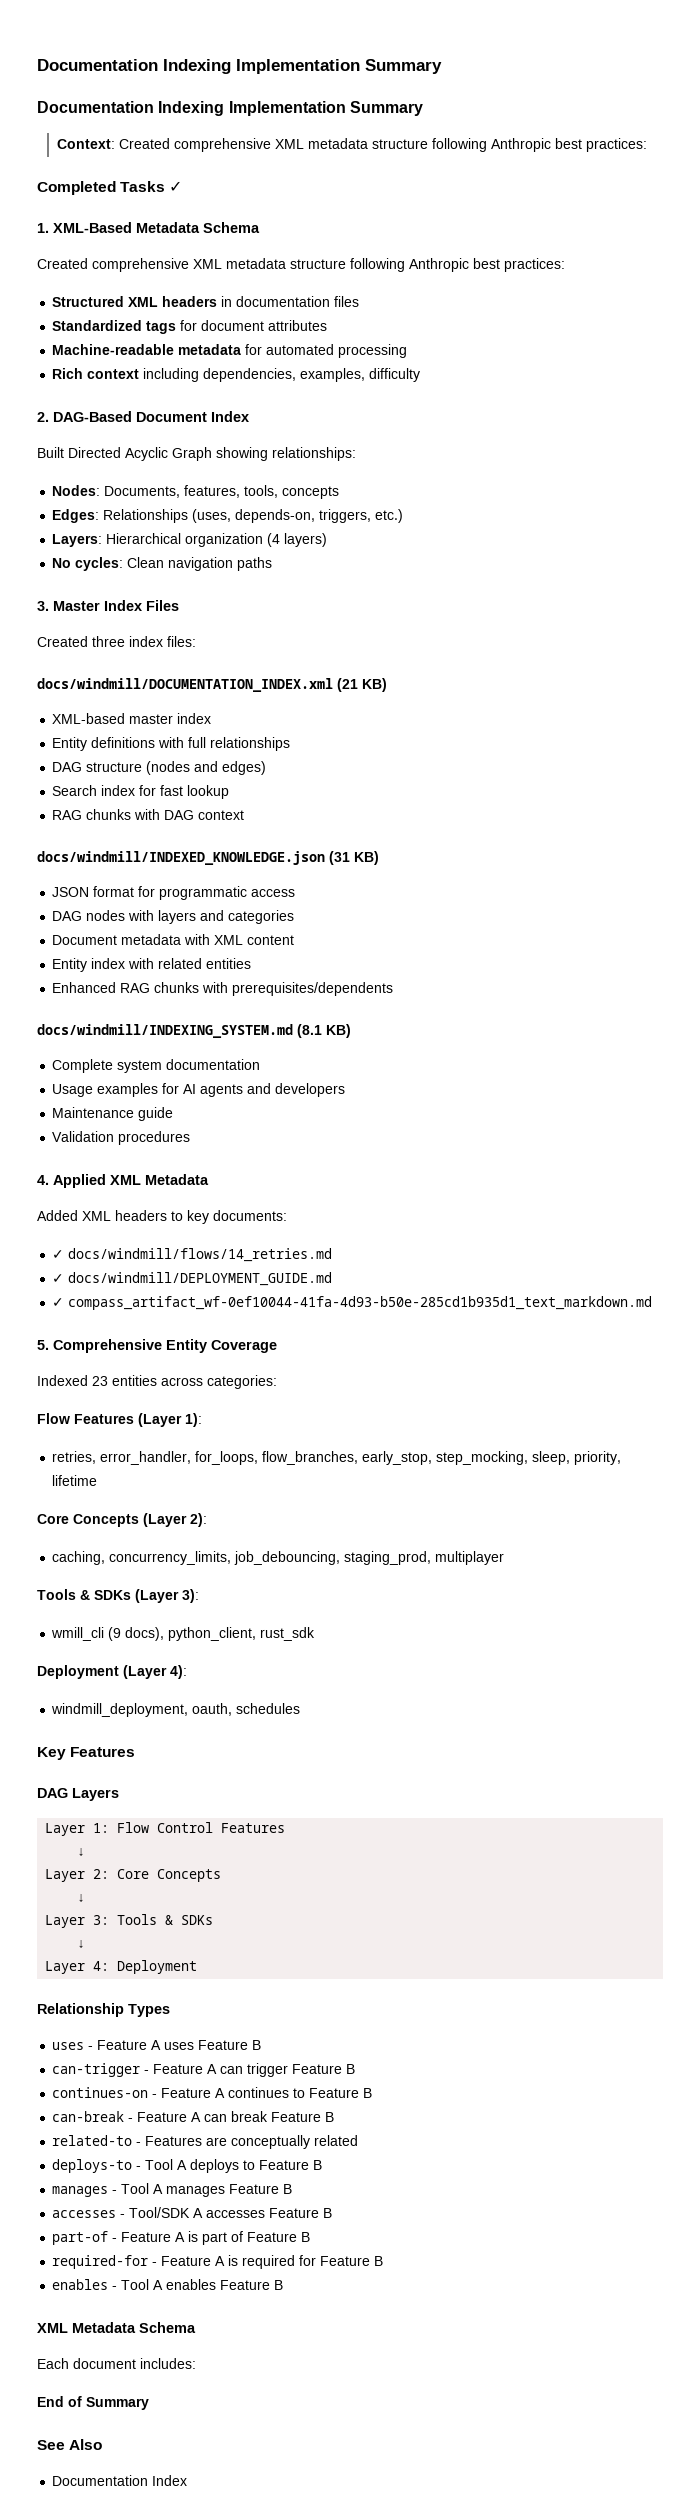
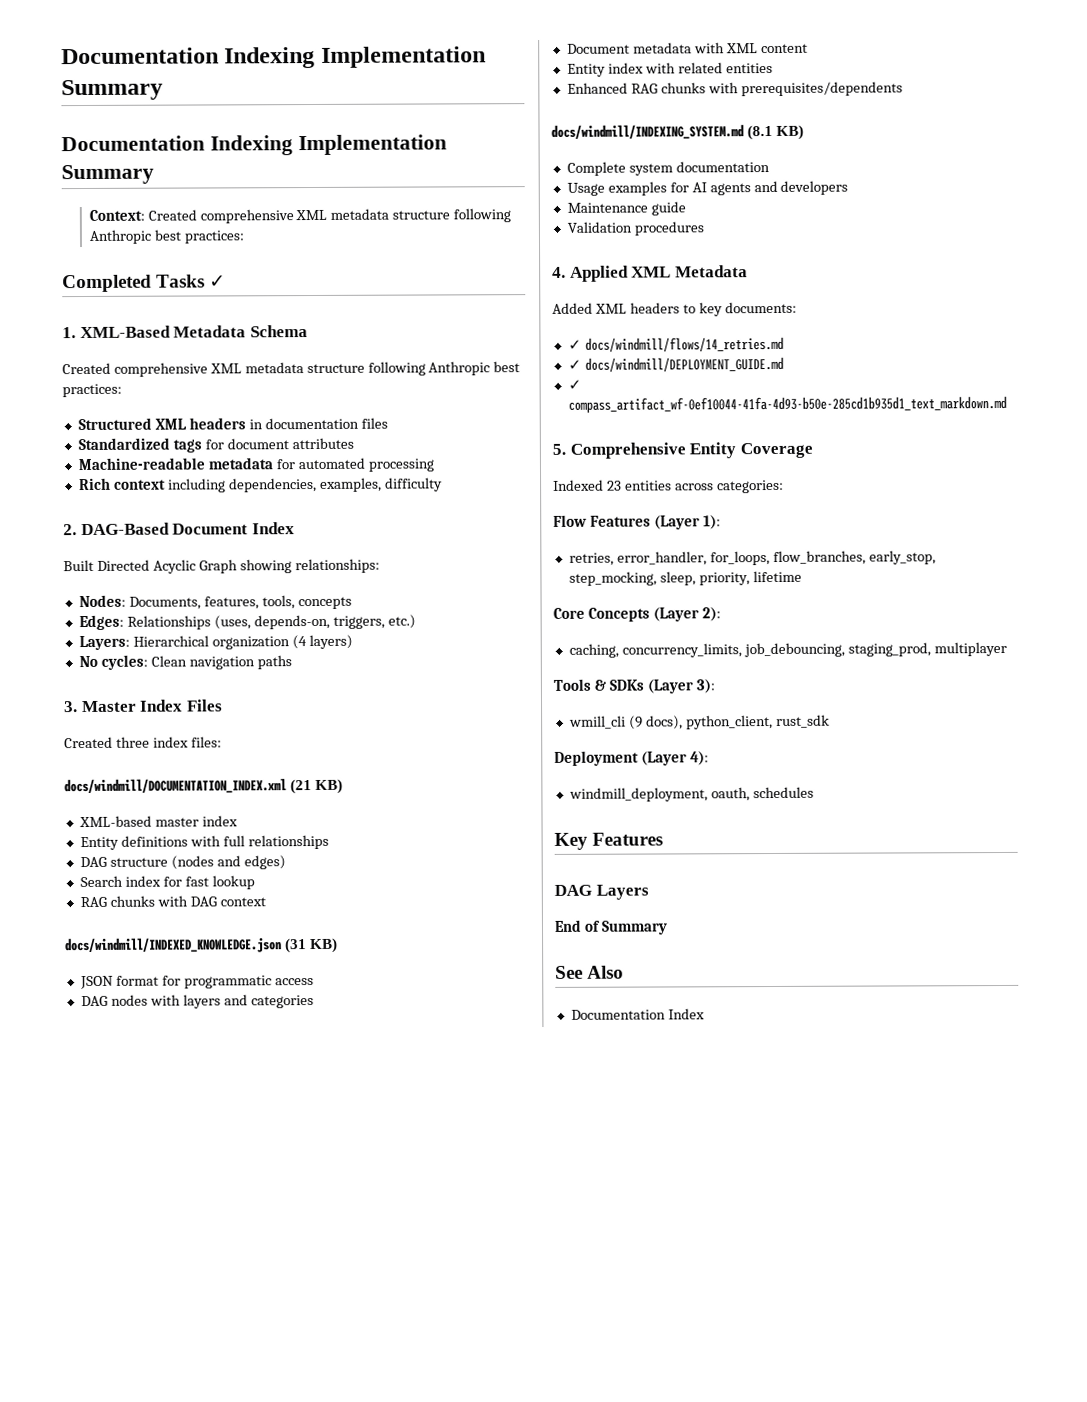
[45,1822,286,1836] [77,1848,86,1856] [45,1869,222,1882] [77,1894,86,1902] [45,1914,214,1928] [77,1940,86,1948] [45,1960,198,1974] [37,2003,170,2017] [52,2040,262,2050] [52,2063,356,2077] [52,2087,373,2098] [52,2111,335,2122] [52,2135,359,2149] [52,2159,323,2173] [52,2183,293,2197] [52,2207,333,2218] [52,2231,311,2245] [52,2255,384,2269] [52,2279,284,2290] [37,2322,196,2333] [37,2358,196,2369] // Layer 1: Flow Control Features // ↓ // Layer 2: Core Concepts // ↓ // Layer 3: Tools & SDKs // ↓ // Layer 4: Deployment // Relationship Types // uses - Feature A uses Feature B // can-trigger - Feature A can trigger Feature B // continues-on - Feature A continues to Feature B // can-break - Feature A can break Feature B // related-to - Features are conceptually related // deploys-to - Tool A deploys to Feature B // manages - Tool A manages Feature B // accesses - Tool/SDK A accesses Feature B // part-of - Feature A is part of Feature B // required-for - Feature A is required for Feature B // enables - Tool A enables Feature B // XML Metadata Schema // Each document includes: -> (649, 892) none

